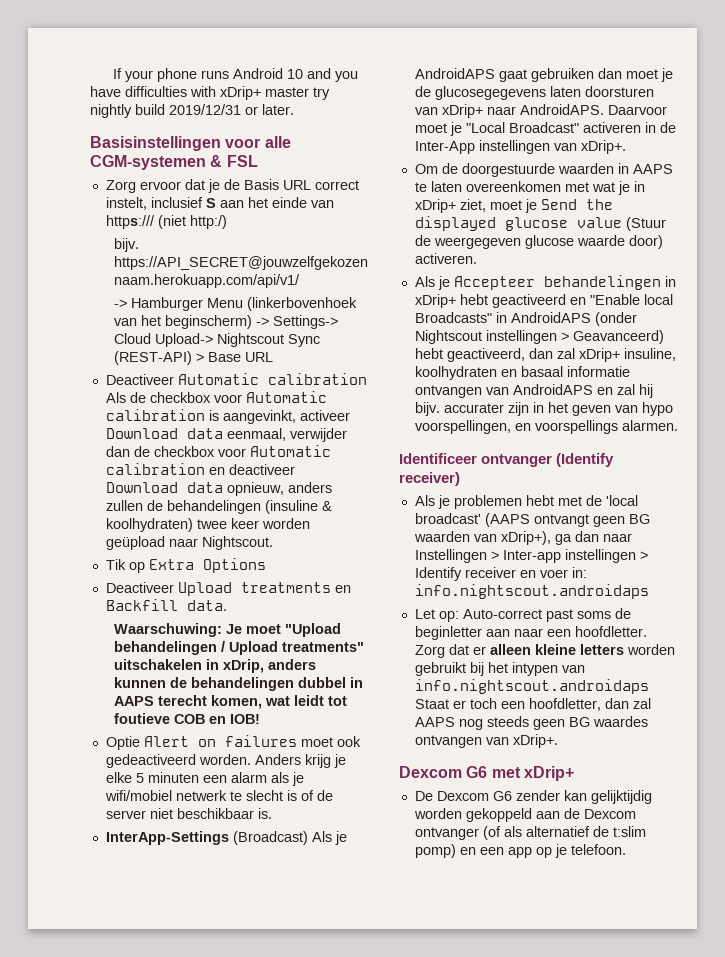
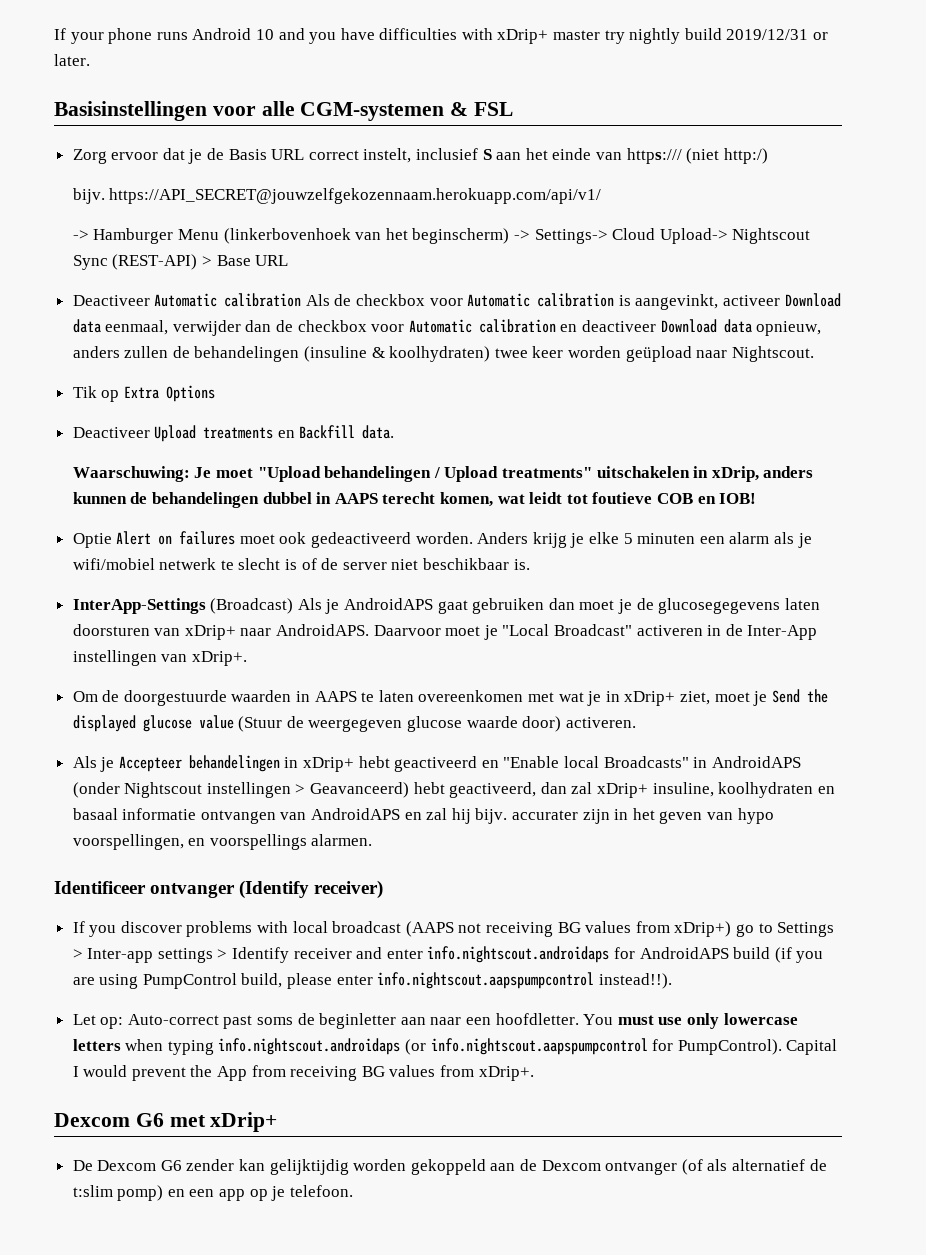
[414,495,638,509] [414,513,650,527] [413,531,632,545] [414,549,487,563] Als je problemen hebt met de 'local broadcast' (AAPS ontvangt geen BG waarden van xDrip+), ga dan naar Instellingen -> [72,921,835,937] If you discover problems with local broadcast (AAPS not receiving BG values from xDrip+) go to Settings
[564,549,636,563] instellingen -> [157,948,213,963] settings
[519,567,587,578] [414,584,649,599] en voer in: info.nightscout.androidaps -> [356,946,824,963] [72,972,672,989] and enter info.nightscout.androidaps for AndroidAPS build (if you are using PumpControl build, please enter info.nightscout.aapspumpcontrol instead!!).
[414,644,675,658] [414,662,585,676] [414,679,649,694] [414,698,651,711] [414,716,648,730] [414,735,509,748] Zorg dat er alleen kleine letters worden gebruikt bij het intypen van info.nightscout.androidaps Staat er toch een hoofdletter, dan zal AAPS nog steeds geen BG waardes ontvangen van -> [583,1013,798,1029] [72,1038,838,1055] [72,1065,475,1081] You must use only lowercase letters when typing info.nightscout.androidaps (or info.nightscout.aapspumpcontrol for PumpControl). Capital I would prevent the App from receiving BG values from

